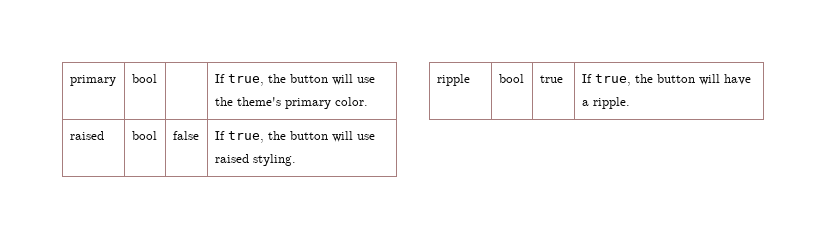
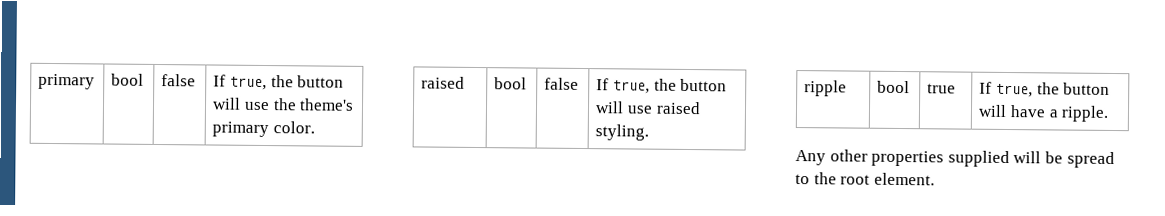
(157, 78) none -> [161,74,197,87] false
(630, 103) none -> [795,149,1115,169] [795,172,935,186] // Any other properties supplied will be spread to the root element.

